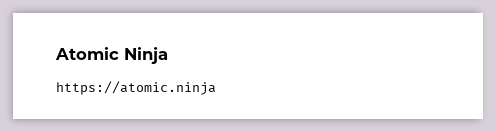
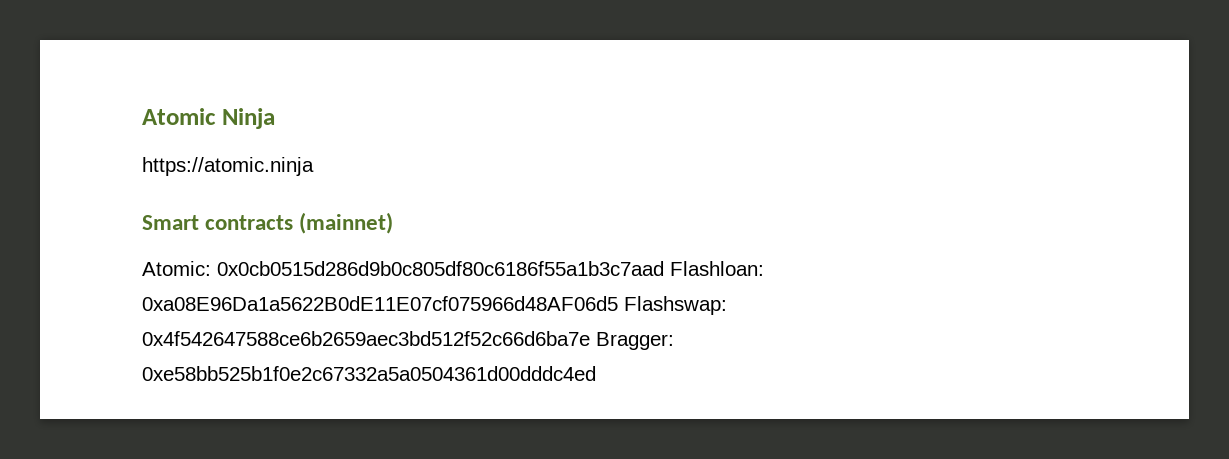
(216, 88) none -> [142,212,394,234] [142,261,764,276] [142,296,727,315] [142,331,674,350] [142,366,596,381] // Smart contracts (mainnet) // Atomic: 0x0cb0515d286d9b0c805df80c6186f55a1b3c7aad Flashloan: 0xa08E96Da1a5622B0dE11E07cf075966d48AF06d5 Flashswap: 0x4f542647588ce6b2659aec3bd512f52c66d6ba7e Bragger: 0xe58bb525b1f0e2c67332a5a0504361d00dddc4ed

